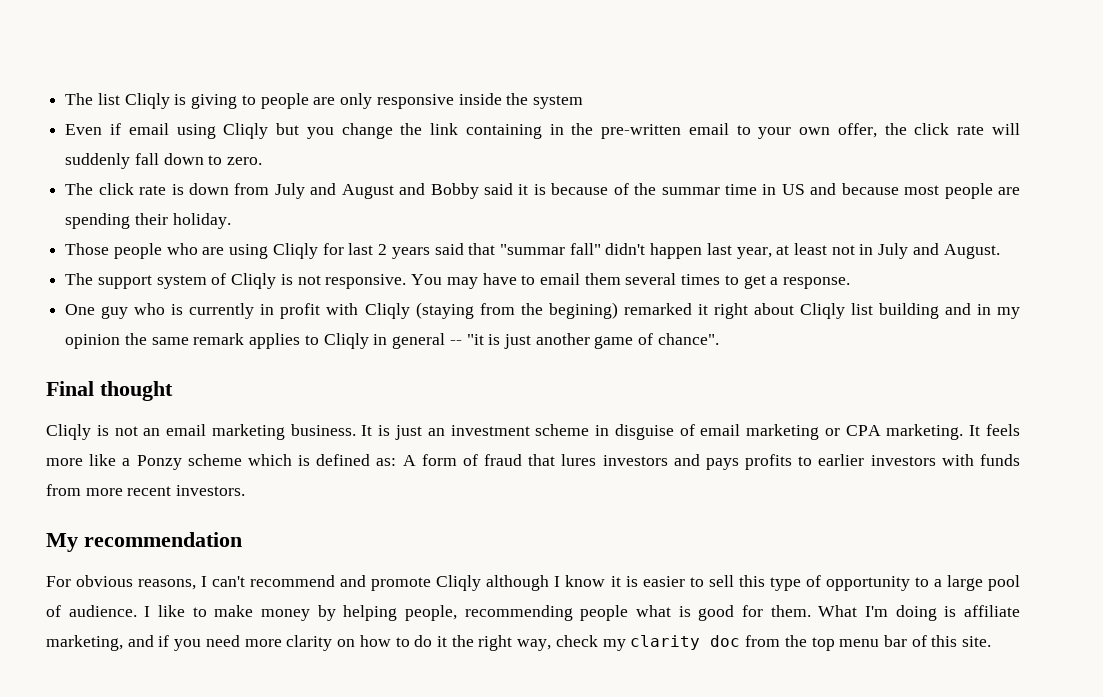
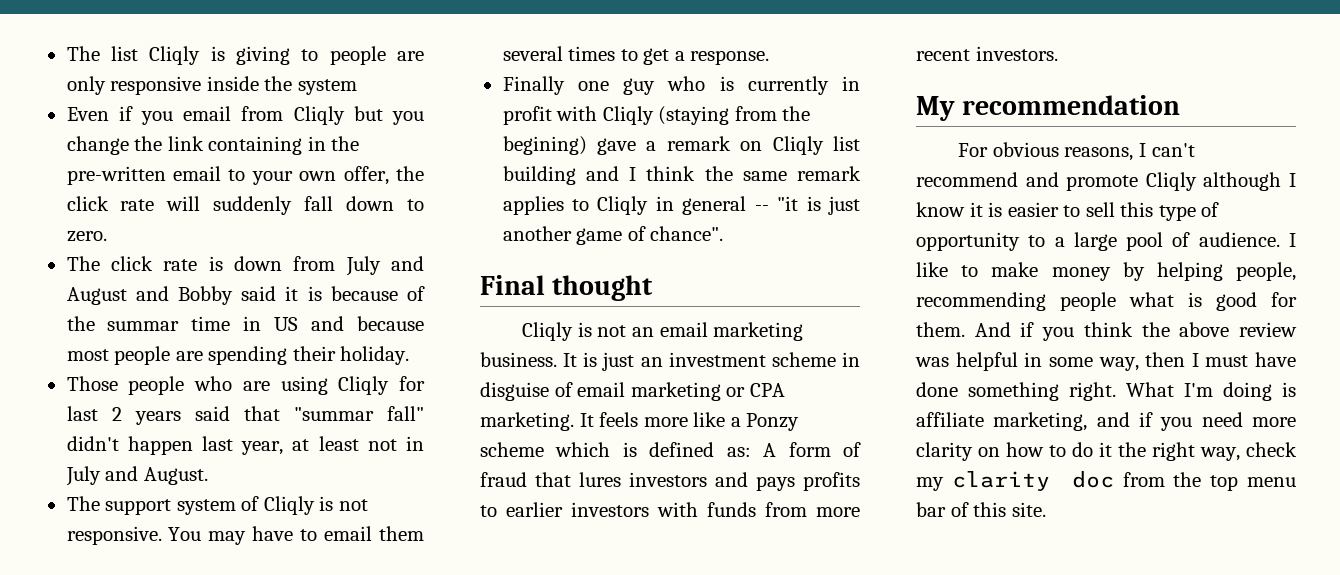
[128,123,216,139] email using -> [140,106,284,125] you email from
[65,304,96,315] One -> [502,76,609,95] Finally one
[623,303,794,319] remarked it right about -> [596,136,763,155] gave a remark on
[976,304,1020,319] [65,334,121,349] in my opinion -> [629,166,696,181] I think
(811, 611) none -> [974,322,1297,341] [915,352,1296,371] [916,382,1116,401] And if you think the above review was helpful in some way, then I must have done something right.

